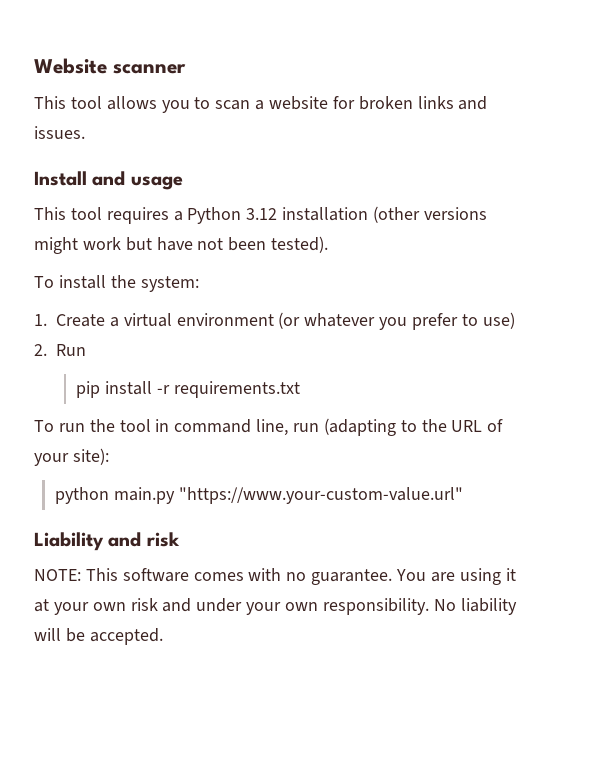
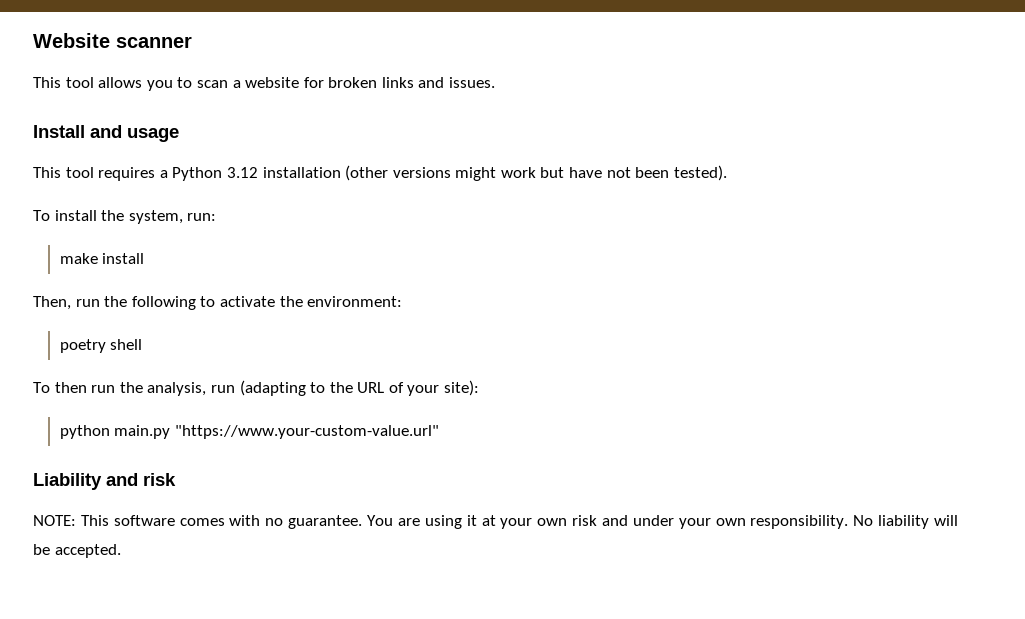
[140,276,199,292] [34,312,515,330] [34,344,86,356] [76,381,300,398] [34,419,289,436] system: // 1. Create a virtual environment (or whatever you prefer to use) // 2. Run // pip install -r requirements.txt // To run the tool in command line, -> [128,210,217,224] [59,253,145,264] [33,296,403,310] [59,339,143,353] [33,382,207,396] system, run: // make install // Then, run the following to activate the environment: // poetry shell // To then run the analysis,

